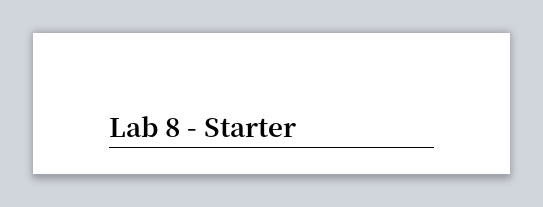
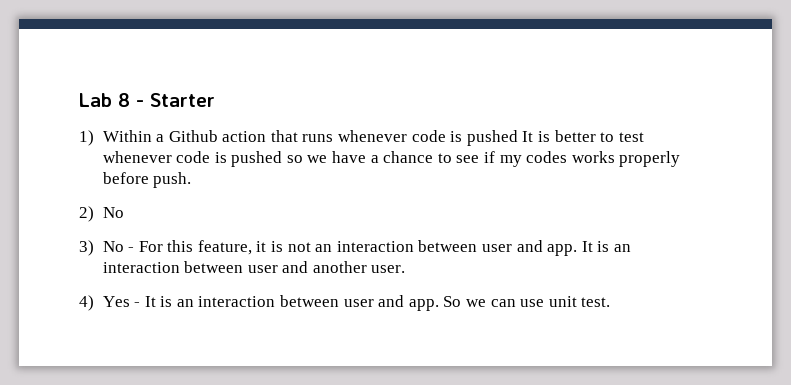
(297, 127) none -> [79,130,644,146] [102,151,681,167] [102,172,192,188] [79,206,124,222] [79,240,631,256] [102,261,406,273] [79,295,611,311] // 1) Within a Github action that runs whenever code is pushed It is better to test whenever code is pushed so we have a chance to see if my codes works properly before push. // 2) No // 3) No - For this feature, it is not an interaction between user and app. It is an interaction between user and another user. // 4) Yes - It is an interaction between user and app. So we can use unit test.

